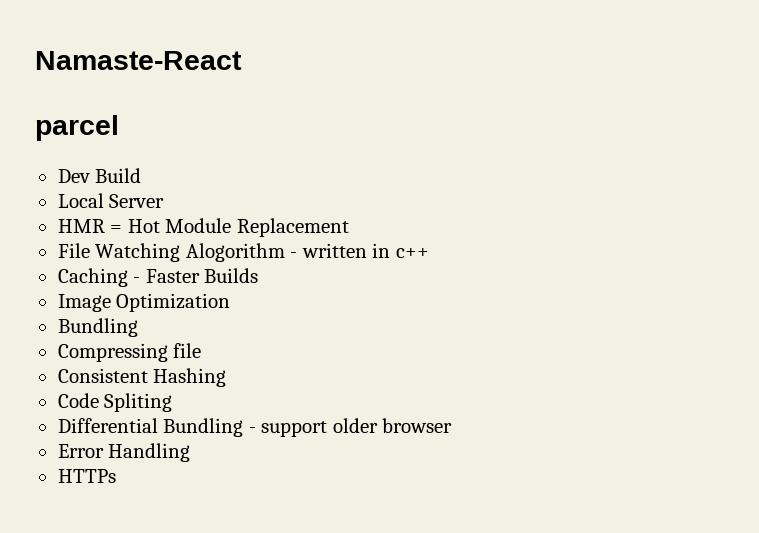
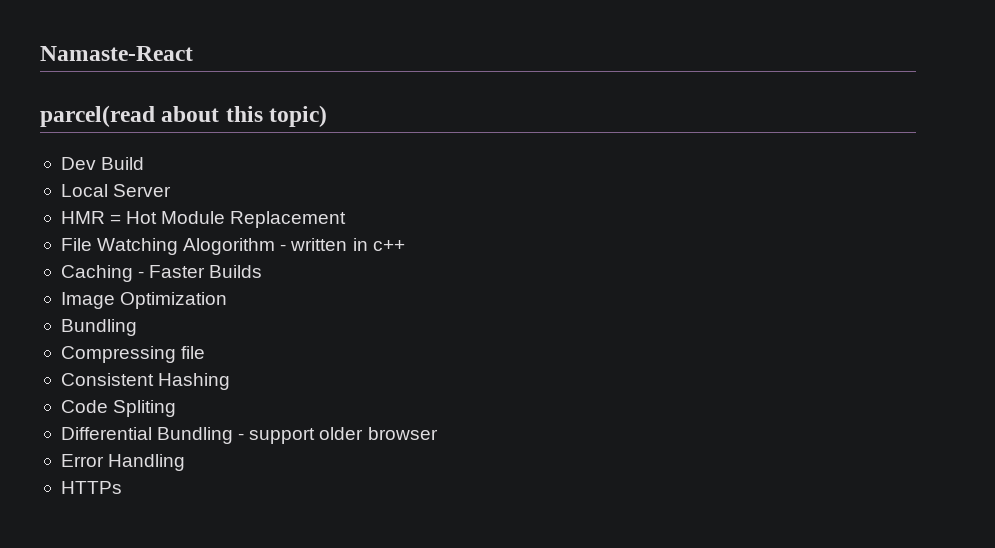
[35,115,119,141] parcel -> [40,105,328,127] parcel(read about this topic)

